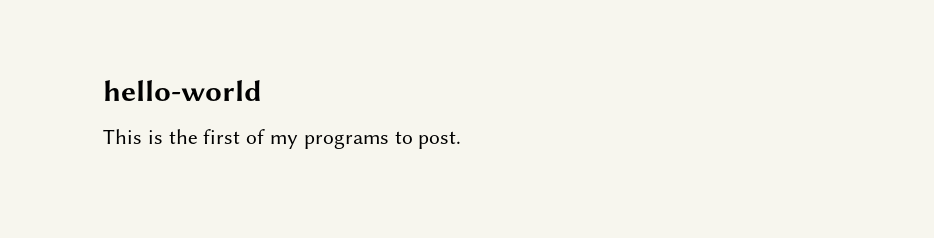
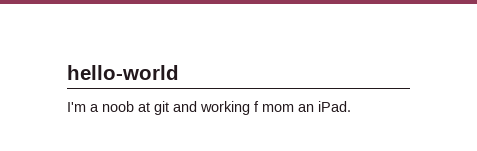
[103,129,462,149] This is the first of my programs to post. -> [67,101,351,115] I'm a noob at git and working f mom an iPad.

